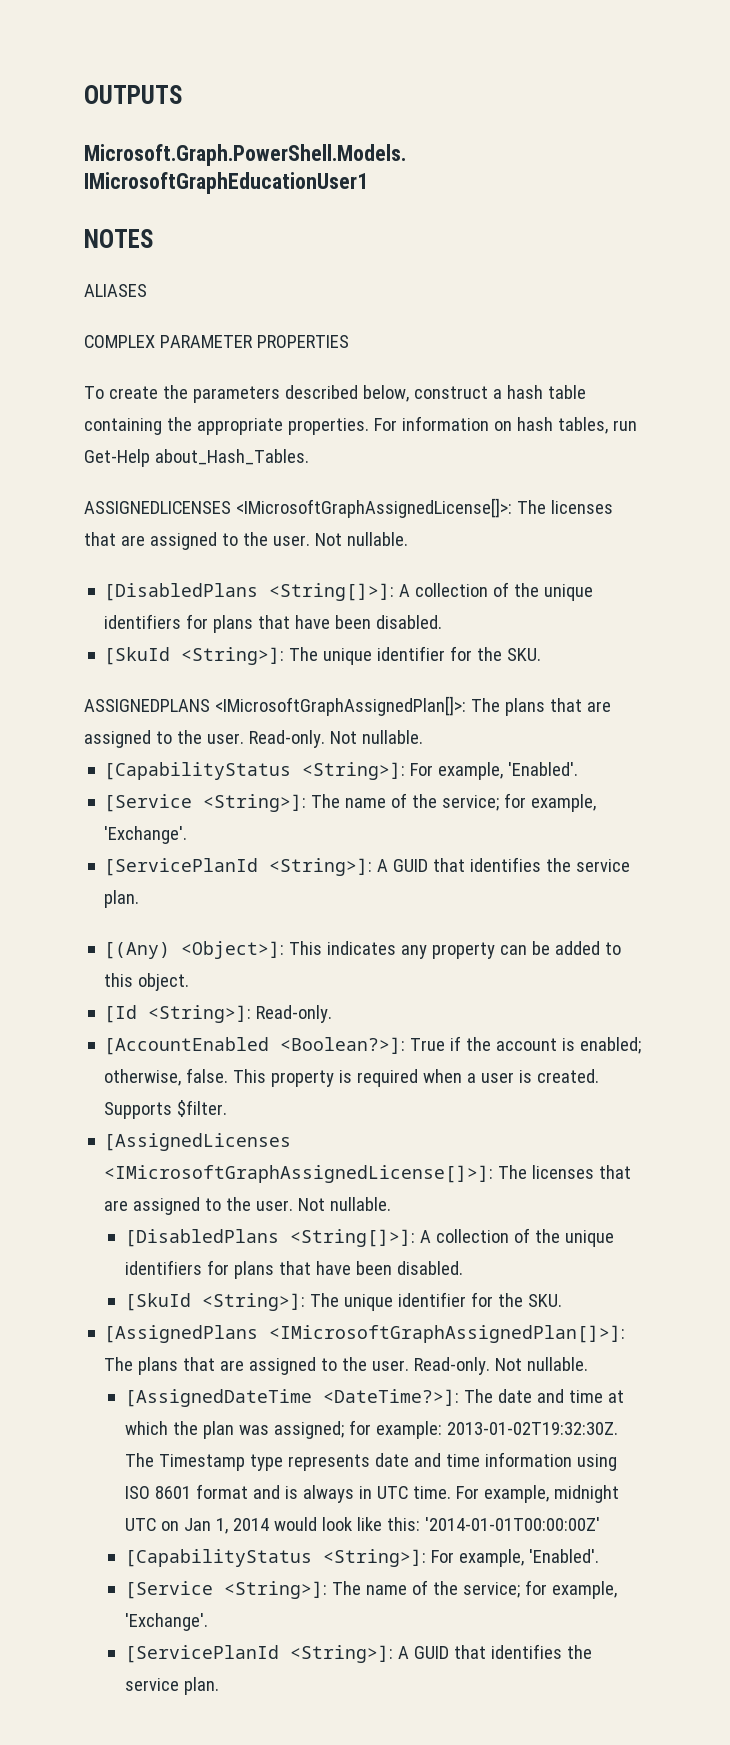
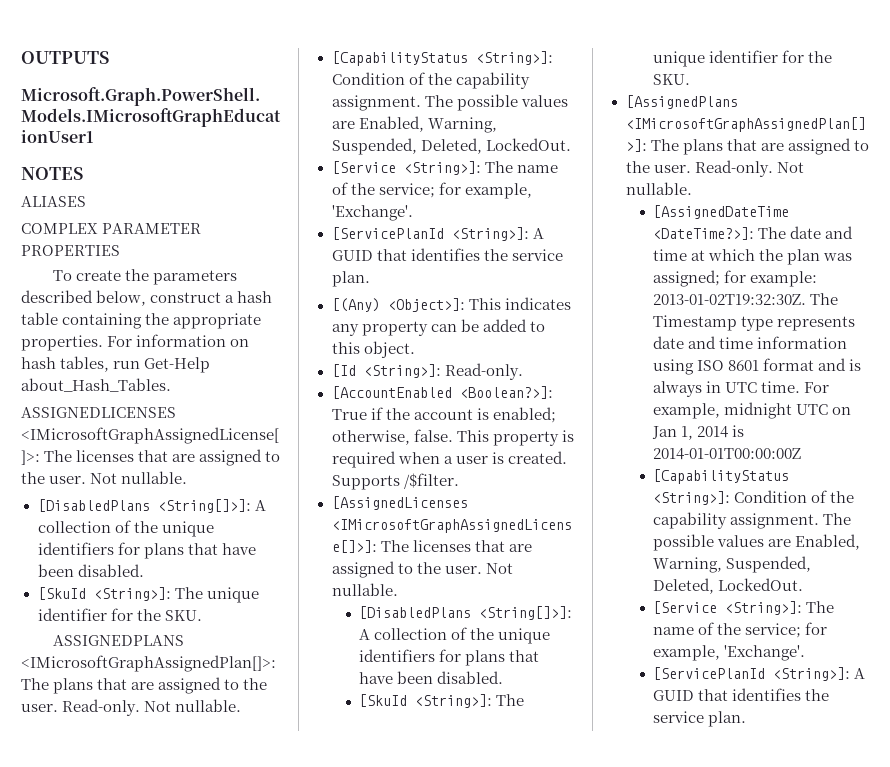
[410,762,579,780] For example, 'Enabled'. -> [331,72,530,89] [331,94,568,111] [331,116,497,133] [331,138,571,155] Condition of the capability assignment. The possible values are Enabled, Warning, Suspended, Deleted, LockedOut.
[177,1100,228,1117] $filter. -> [403,473,459,489] /$filter.
[273,1517,600,1531] [124,1549,599,1567] would look like this: '2014-01-01T00:00:00Z' // [CapabilityStatus <String>]: For example, 'Enabled'. -> [732,425,745,437] [653,448,802,460] [653,469,790,484] [653,490,855,505] [653,512,852,529] [653,534,861,551] [653,556,812,573] [653,578,804,594] is 2014-01-01T00:00:00Z // [CapabilityStatus <String>]: Condition of the capability assignment. The possible values are Enabled, Warning, Suspended, Deleted, LockedOut.

